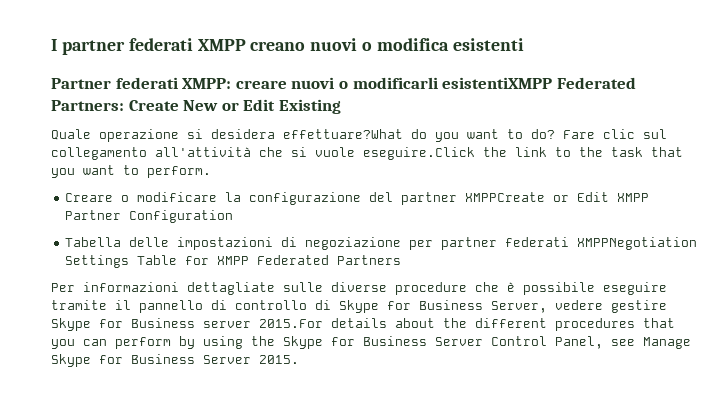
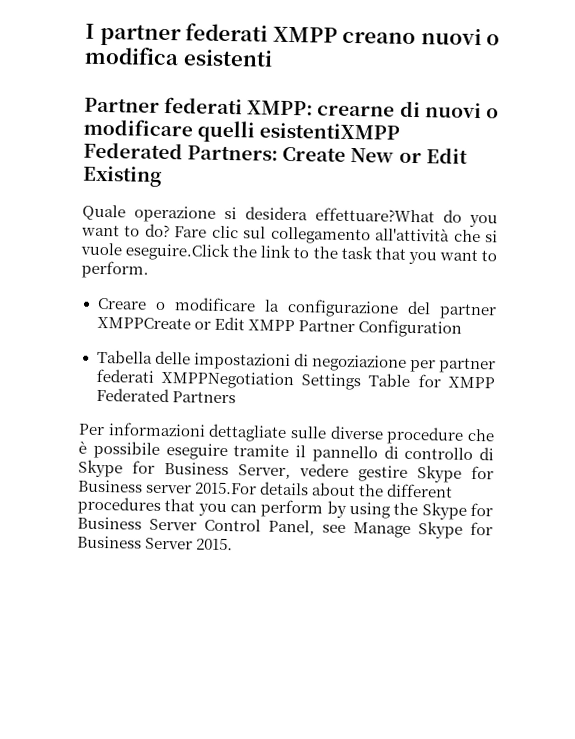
[235,77,438,89] creare nuovi o modificarli -> [317,100,499,119] [83,118,256,143] crearne di nuovi o modificare quelli

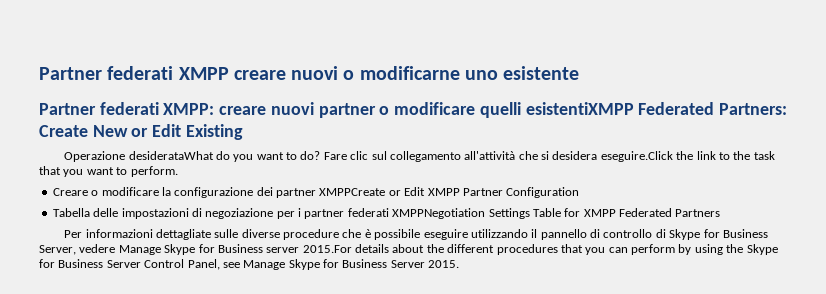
[85,23,182,47] I partner -> [39,67,102,80] Partner
[342,28,501,46] [84,46,273,67] creano nuovi o modifica esistenti -> [233,66,580,80] creare nuovi o modificarne uno esistente
[317,100,482,119] crearne di nuovi -> [219,102,376,118] creare nuovi partner
[82,204,435,223] Quale operazione si desidera effettuare?What -> [64,151,214,162] Operazione desiderataWhat
[80,242,123,256] vuole -> [552,151,598,160] desidera
[406,300,431,315] del -> [256,187,273,196] dei
(436, 366) none -> [298,208,301,217] i
[233,444,290,458] tramite -> [470,229,528,238] utilizzando
[358,465,408,482] gestire -> [118,245,161,255] Manage

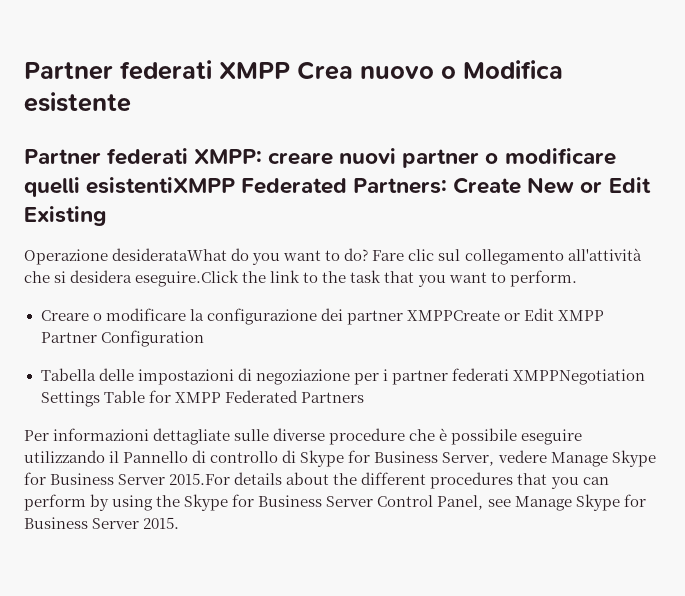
[233,66,498,80] creare nuovi o modificarne uno -> [297,60,563,80] Crea nuovo o Modifica
[540,229,587,240] pannello -> [123,451,189,463] Pannello
[266,247,300,253] server -> [118,474,166,485] Server

